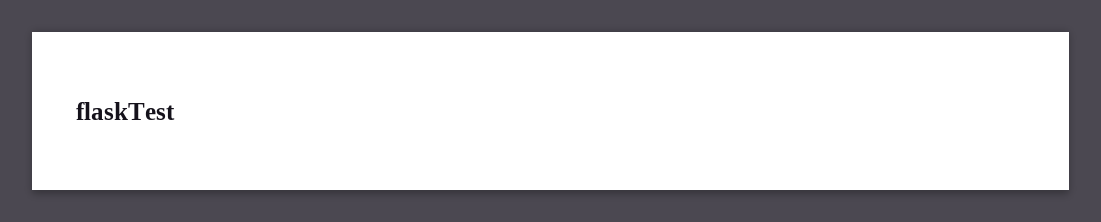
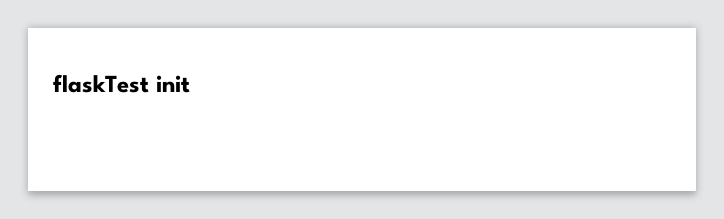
(175, 111) none -> [155,75,190,93] init

